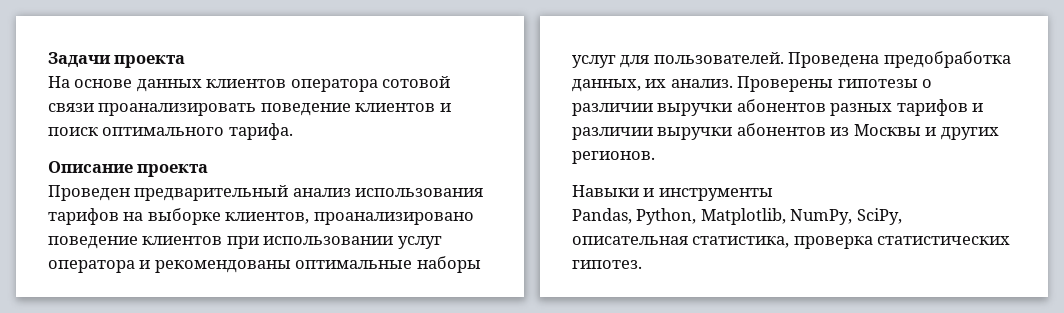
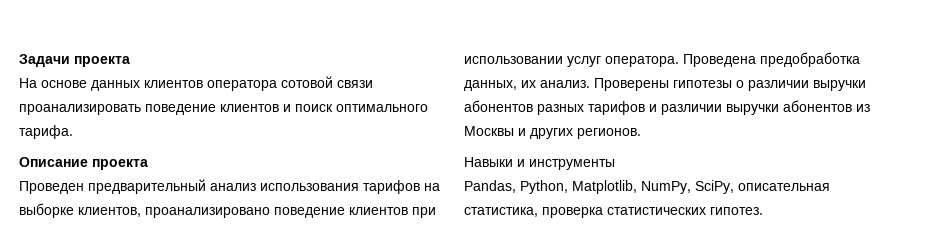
[48,256,481,273] [572,52,784,68] оператора и рекомендованы оптимальные наборы услуг для пользователей. -> [605,56,679,67] оператора.

